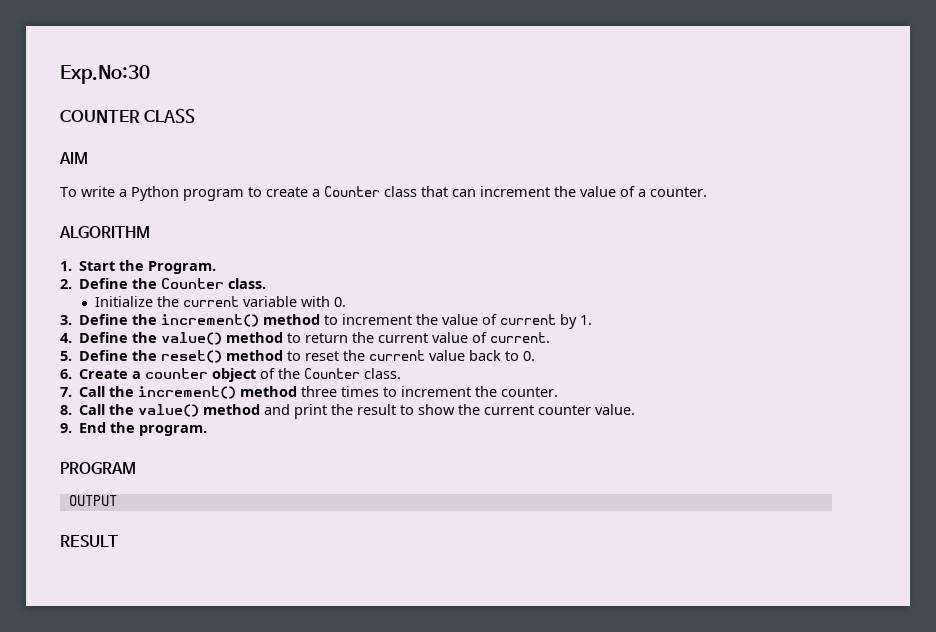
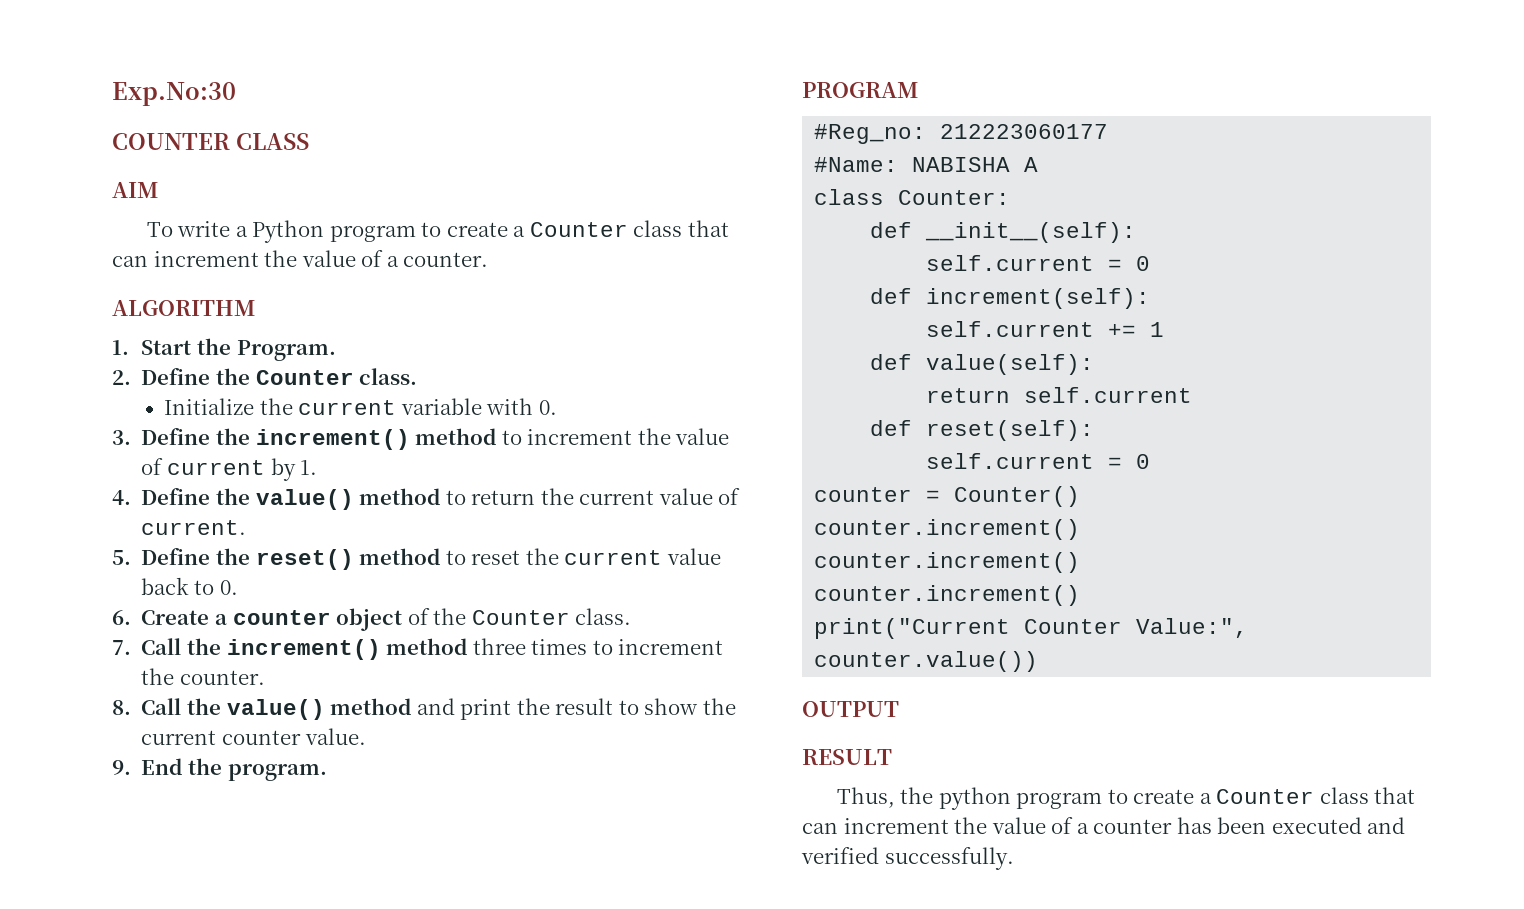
[68,495,117,506] [60,535,118,547] OUTPUT // RESULT -> [814,124,1109,144] [814,157,1039,172] [814,189,1011,205] [870,222,1137,243] [926,255,1151,271] [870,288,1151,309] [926,321,1165,337] [870,354,1095,375] [926,387,1193,403] [870,420,1095,441] [926,453,1151,469] [814,486,1081,507] [814,519,1081,540] [814,552,1081,573] [814,585,1081,606] [814,618,1249,639] [814,651,1039,672] [802,701,899,717] [802,749,892,765] [836,787,1416,810] [802,817,1406,834] [801,847,1014,870] #Reg_no: 212223060177 // #Name: NABISHA A // class Counter: // def __init__(self): // self.current = 0 // def increment(self): // self.current += 1 // def value(self): // return self.current // def reset(self): // self.current = 0 // counter = Counter() // counter.increment() // counter.increment() // counter.increment() // print("Current Counter Value:", counter.value()) // OUTPUT // RESULT // Thus, the python program to create a Counter class that can increment the value of a counter has been executed and verified successfully.

